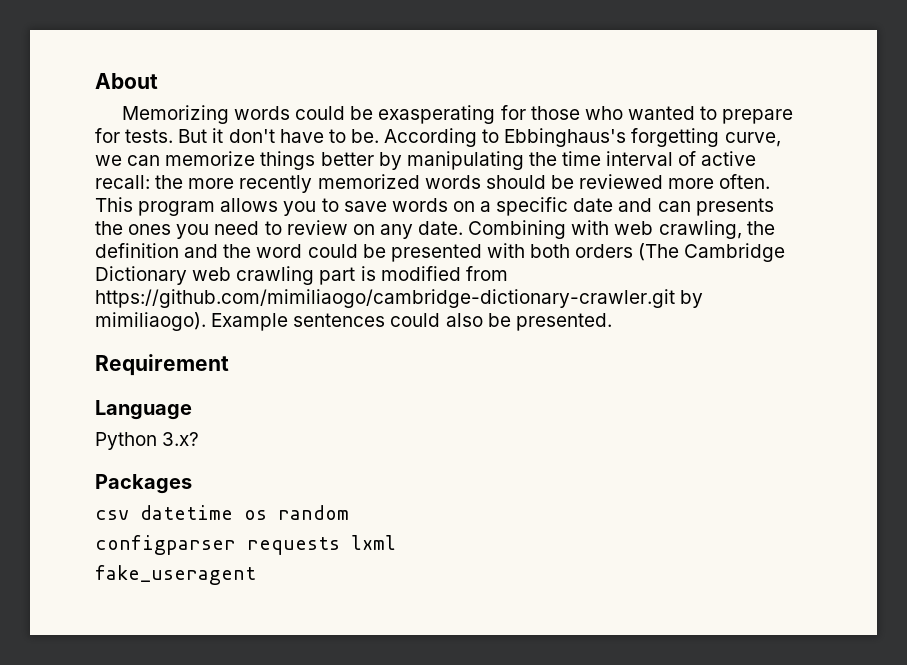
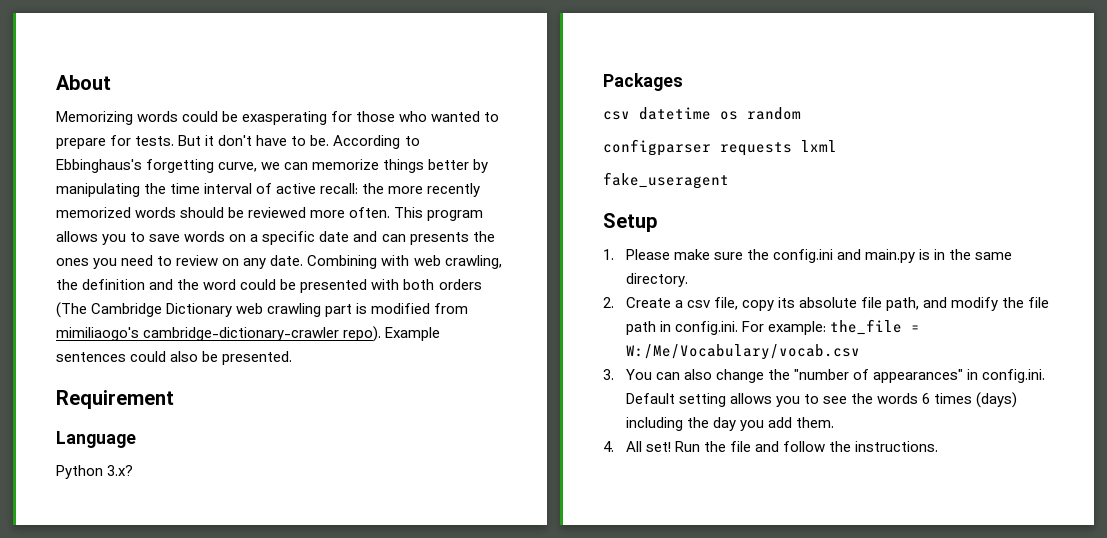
[95,289,704,308] [95,312,206,331] https://github.com/mimiliaogo/cambridge-dictionary-crawler.git by mimiliaogo). -> [56,326,382,342] mimiliaogo's cambridge-dictionary-crawler repo).
(256, 575) none -> [603,213,657,232] [603,249,1013,263] [625,273,688,287] [603,297,1050,311] [625,319,921,335] [625,344,860,360] [603,369,1046,383] [625,392,1018,408] [625,417,835,431] [603,441,939,452] // Setup // 1. Please make sure the config.ini and main.py is in the same directory. // 2. Create a csv file, copy its absolute file path, and modify the file path in config.ini. For example: the_file = W:/Me/Vocabulary/vocab.csv // 3. You can also change the "number of appearances" in config.ini. Default setting allows you to see the words 6 times (days) including the day you add them. // 4. All set! Run the file and follow the instructions.

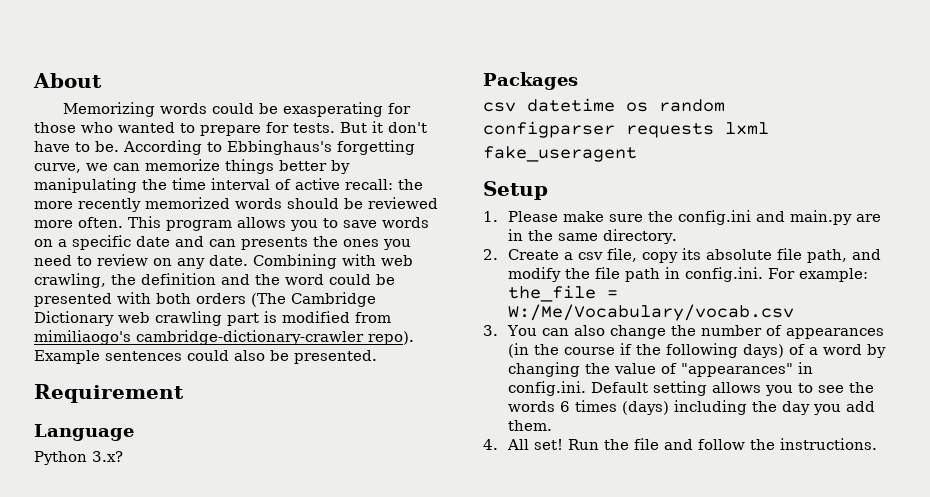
[919,249,931,260] is -> [856,214,882,222] are
[794,369,964,383] "number of appearances" -> [701,325,885,339] [508,343,887,358] [508,362,794,377] number of appearances (in the course if the following days) of a word by changing the value of "appearances"

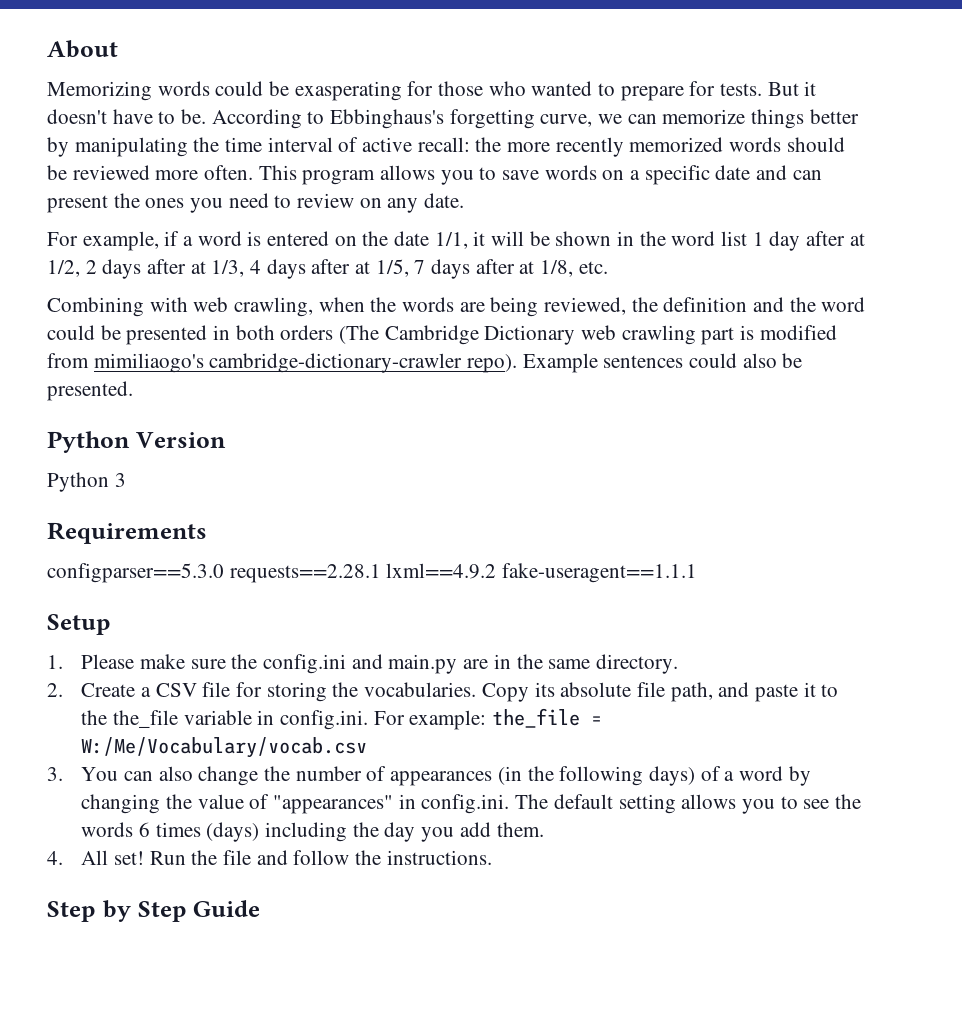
[388,122,427,133] don't -> [47,109,107,124] doesn't
[241,237,308,250] presents -> [47,195,108,213] present
[253,254,413,269] [34,273,106,288] Combining with web crawling, -> [47,231,865,251] [47,259,608,279] [47,297,627,317] // For example, if a word is entered on the date 1/1, it will be shown in the word list 1 day after at 1/2, 2 days after at 1/3, 4 days after at 1/5, 7 days after at 1/8, etc. // Combining with web crawling, when the words are being reviewed,
[117,292,151,304] with -> [213,325,231,340] in
[34,384,184,403] [34,424,134,441] [34,451,123,465] [483,72,578,90] [483,98,725,112] [483,121,769,138] [483,146,637,162] Requirement // Language // Python 3.x? // Packages // csv datetime os random // configparser requests lxml // fake_useragent -> [47,431,226,453] [47,472,126,492] [47,522,207,544] [47,563,698,583] Python Version // Python 3 // Requirements // configparser==5.3.0 requests==2.28.1 lxml==4.9.2 fake-useragent==1.1.1
[578,248,679,263] csv file, copy -> [155,682,529,702] CSV file for storing the vocabularies. Copy
[508,267,661,282] modify the file path -> [754,682,839,702] [81,710,252,728] paste it to the the_file variable
[564,343,662,355] course if the -> (554, 773) none
[591,382,649,393] Default -> [515,794,613,809] The default
(878, 444) none -> [47,900,261,922] // Step by Step Guide

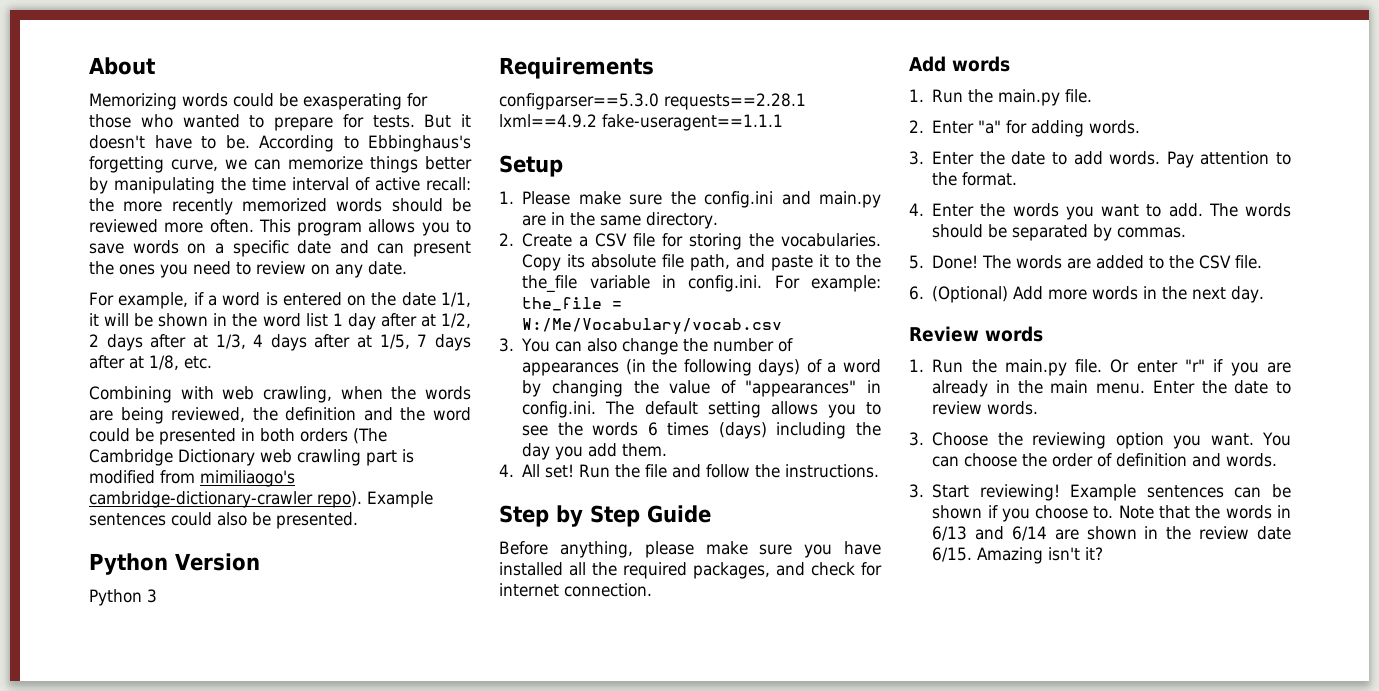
(261, 908) none -> [499,541,881,558] [499,562,882,579] [499,583,652,597] [909,56,1010,72] [909,89,1093,106] [909,120,1141,137] [909,151,1291,168] [932,172,1018,186] [909,203,1291,220] [932,224,1187,241] [909,255,1263,269] [909,286,1265,303] [909,326,1043,342] [909,359,1291,376] [932,380,1291,397] [932,401,1039,415] [909,432,1292,449] [932,453,1278,467] [909,484,1291,501] [932,505,1291,522] [932,526,1291,541] [932,547,1104,564] // Before anything, please make sure you have installed all the required packages, and check for internet connection. // Add words // 1. Run the main.py file. // 2. Enter "a" for adding words. // 3. Enter the date to add words. Pay attention to the format. // 4. Enter the words you want to add. The words should be separated by commas. // 5. Done! The words are added to the CSV file. // 6. (Optional) Add more words in the next day. // Review words // 1. Run the main.py file. Or enter "r" if you are already in the main menu. Enter the date to review words. // 3. Choose the reviewing option you want. You can choose the order of definition and words. // 3. Start reviewing! Example sentences can be shown if you choose to. Note that the words in 6/13 and 6/14 are shown in the review date 6/15. Amazing isn't it?

